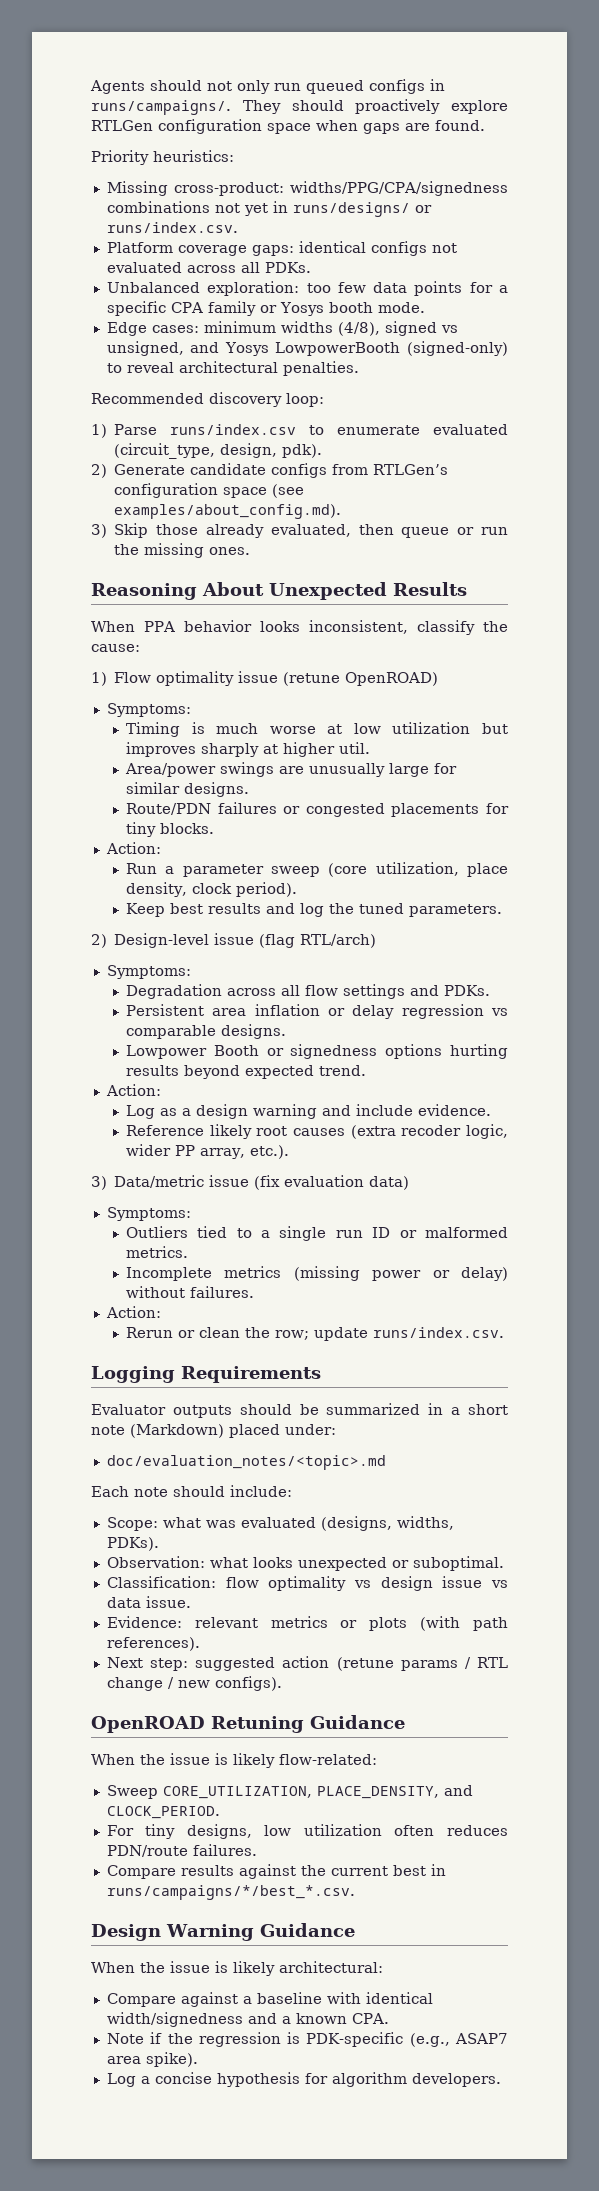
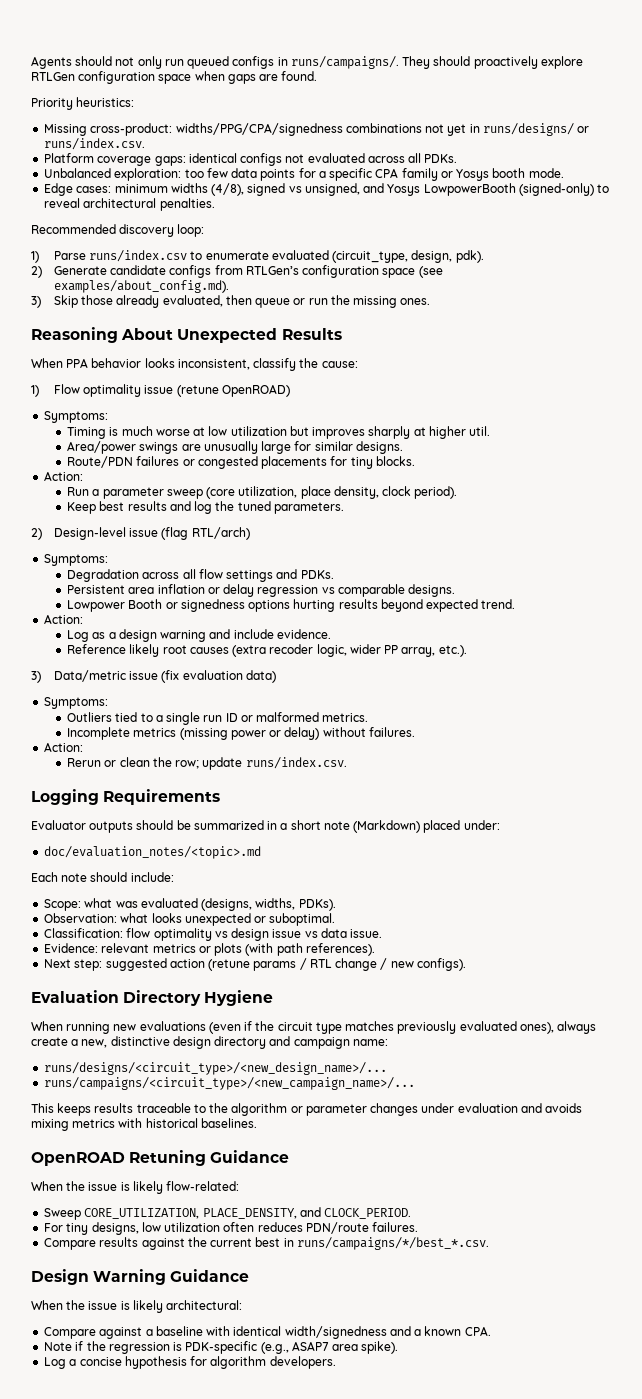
(282, 1683) none -> [31,990,274,1006] [31,1021,597,1034] [31,1036,388,1049] [44,1062,388,1075] [44,1077,416,1090] [31,1103,583,1116] [31,1118,257,1131] // Evaluation Directory Hygiene // When running new evaluations (even if the circuit type matches previously evaluated ones), always create a new, distinctive design directory and campaign name: // runs/designs/<circuit_type>/<new_design_name>/... // runs/campaigns/<circuit_type>/<new_campaign_name>/... // This keeps results traceable to the algorithm or parameter changes under evaluation and avoids mixing metrics with historical baselines.

